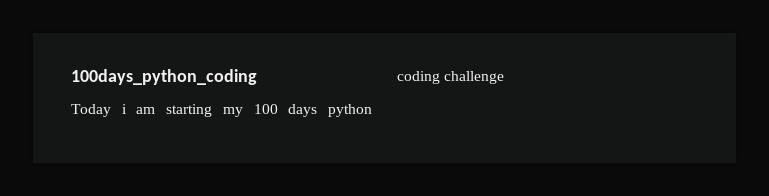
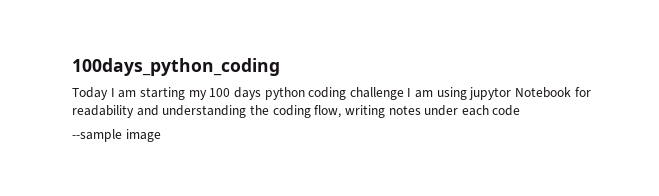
[121,104,127,114] i -> [110,88,115,97] I
(505, 77) none -> [407,87,591,100] [72,105,521,118] [72,129,161,142] I am using jupytor Notebook for readability and understanding the coding flow, writing notes under each code // --sample image

